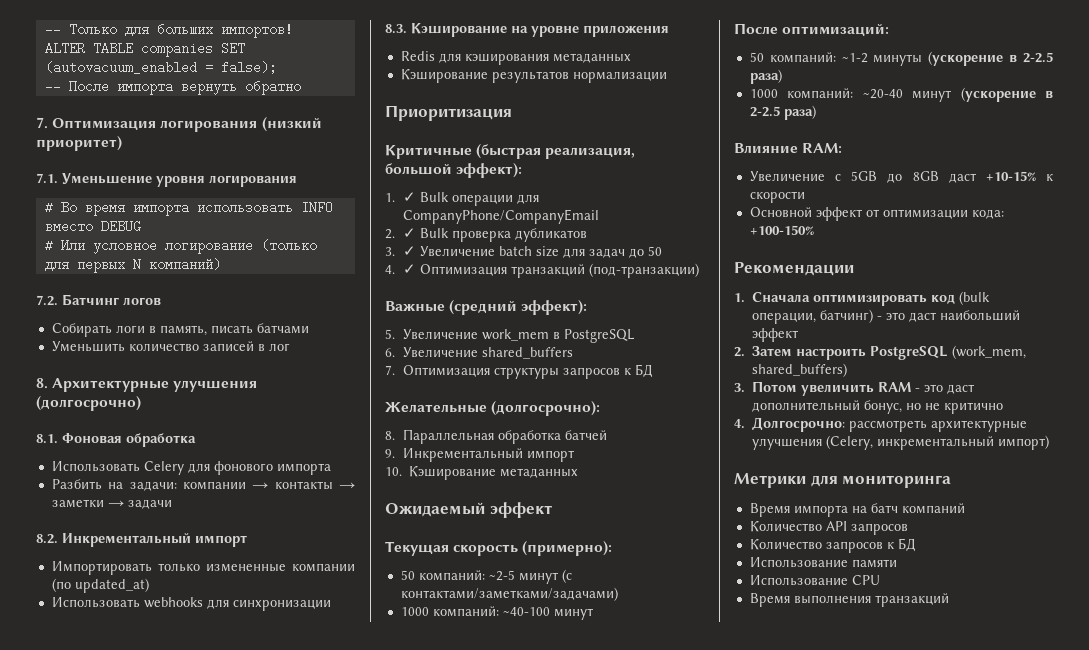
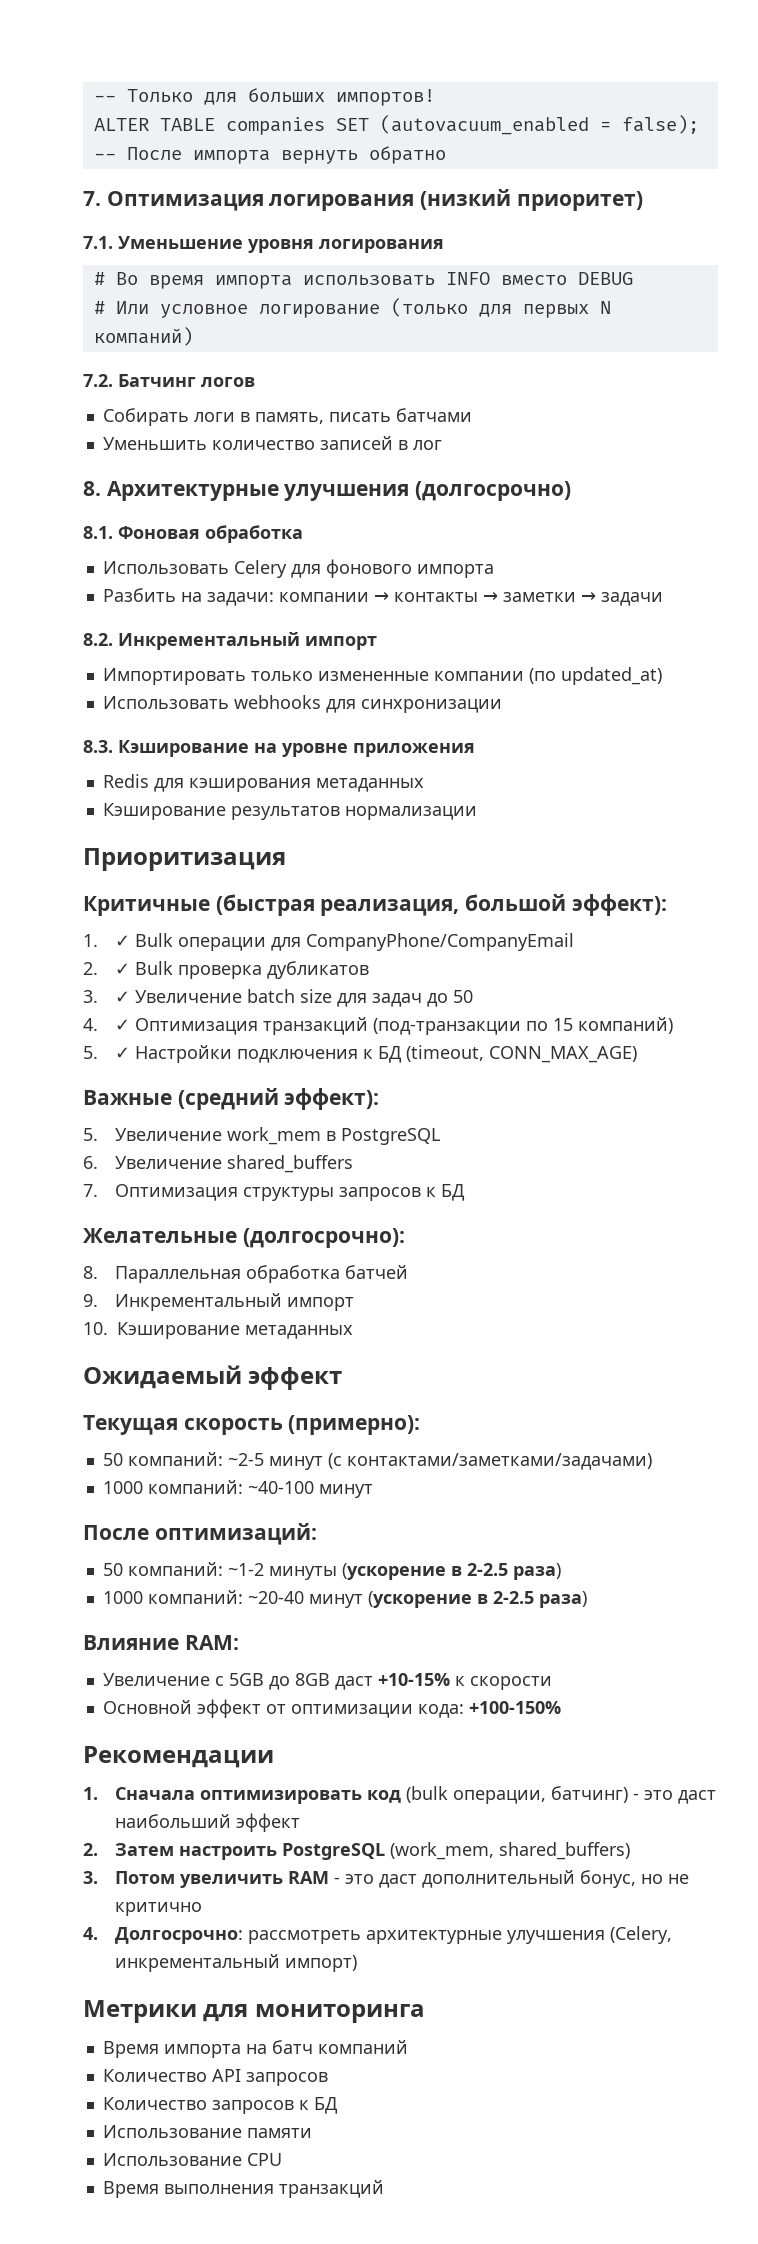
[588,263,699,278] (под-транзакции) -> [373,1017,674,1035] [83,1045,638,1063] (под-транзакции по 15 компаний) // 5. ✓ Настройки подключения к БД (timeout, CONN_MAX_AGE)

